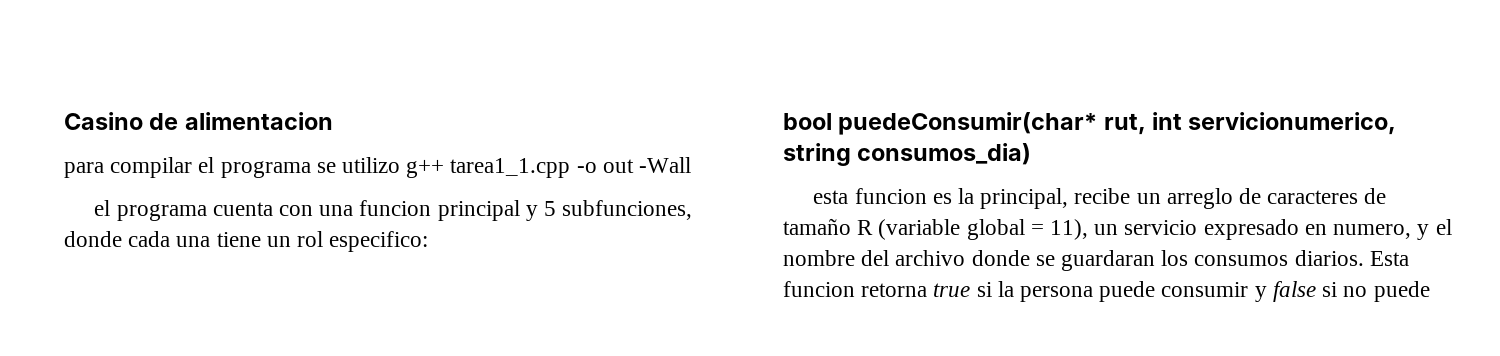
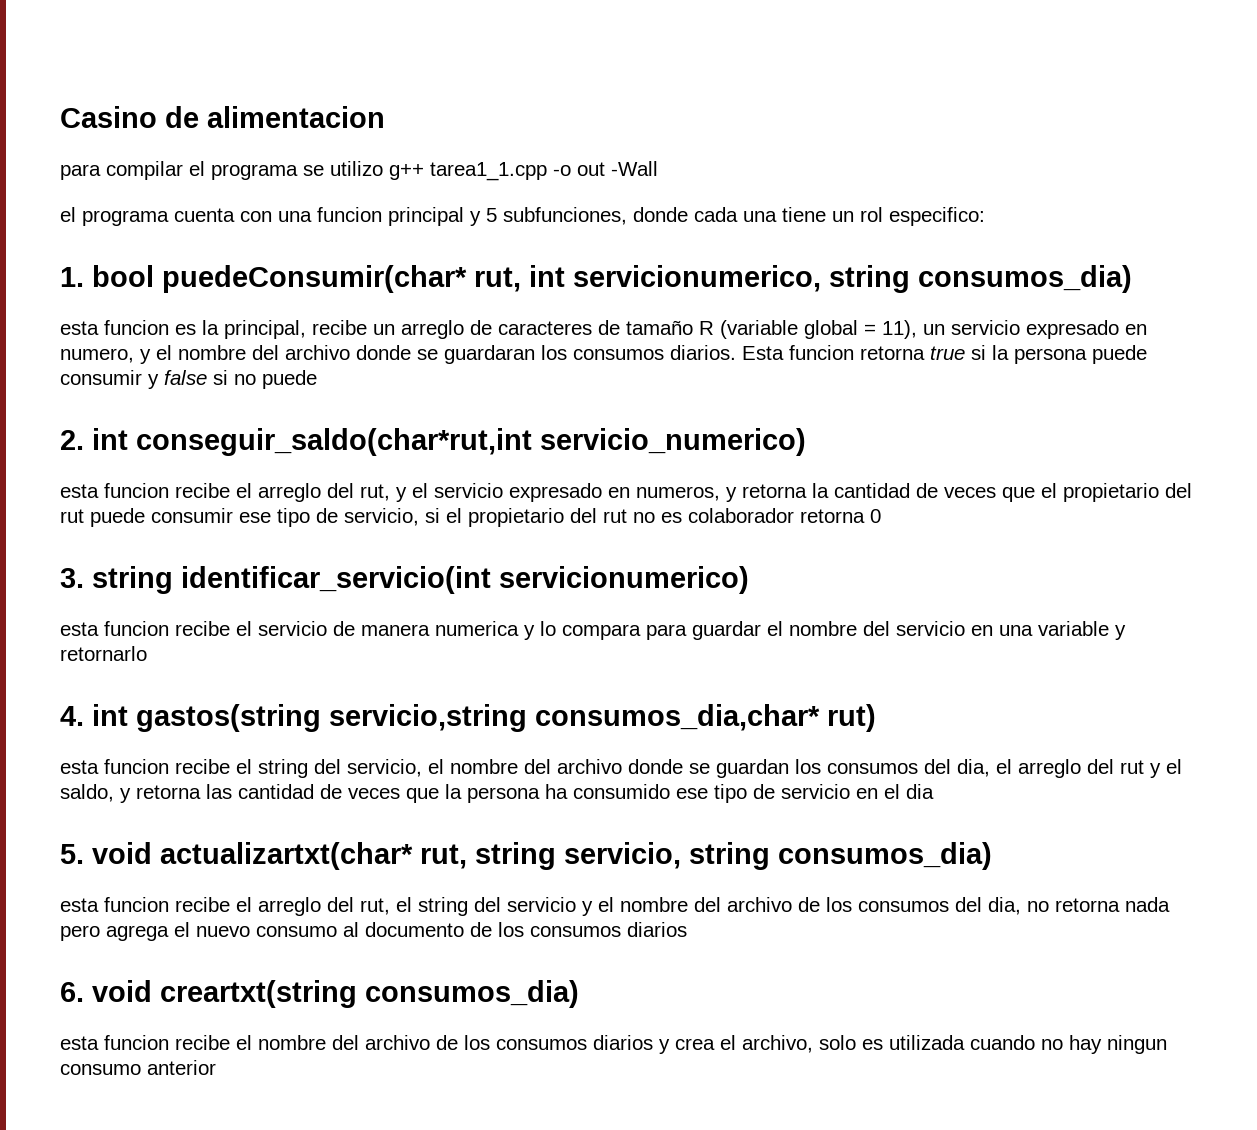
(429, 241) none -> [60,267,84,287] 1.
(1430, 291) none -> [60,428,806,456] [60,483,1192,502] [60,508,881,527] [60,566,749,594] [60,621,1126,640] [60,646,147,661] [60,704,876,732] [60,759,1182,778] [60,784,934,803] [60,842,992,870] [60,897,1170,916] [60,922,687,941] [60,980,579,1008] [60,1035,1167,1054] [60,1060,216,1075] // 2. int conseguir_saldo(char*rut,int servicio_numerico) // esta funcion recibe el arreglo del rut, y el servicio expresado en numeros, y retorna la cantidad de veces que el propietario del rut puede consumir ese tipo de servicio, si el propietario del rut no es colaborador retorna 0 // 3. string identificar_servicio(int servicionumerico) // esta funcion recibe el servicio de manera numerica y lo compara para guardar el nombre del servicio en una variable y retornarlo // 4. int gastos(string servicio,string consumos_dia,char* rut) // esta funcion recibe el string del servicio, el nombre del archivo donde se guardan los consumos del dia, el arreglo del rut y el saldo, y retorna las cantidad de veces que la persona ha consumido ese tipo de servicio en el dia // 5. void actualizartxt(char* rut, string servicio, string consumos_dia) // esta funcion recibe el arreglo del rut, el string del servicio y el nombre del archivo de los consumos del dia, no retorna nada pero agrega el nuevo consumo al documento de los consumos diarios // 6. void creartxt(string consumos_dia) // esta funcion recibe el nombre del archivo de los consumos diarios y crea el archivo, solo es utilizada cuando no hay ningun consumo anterior

